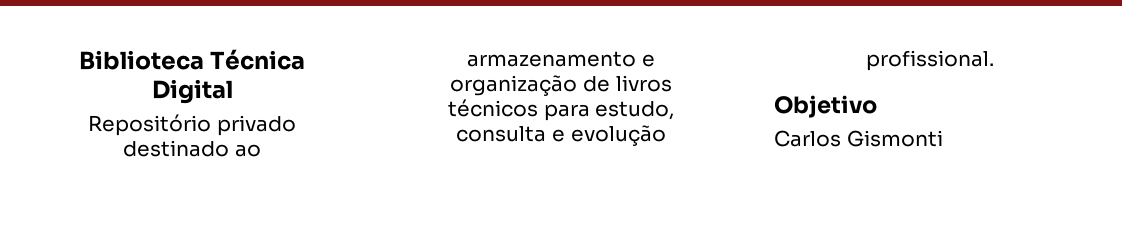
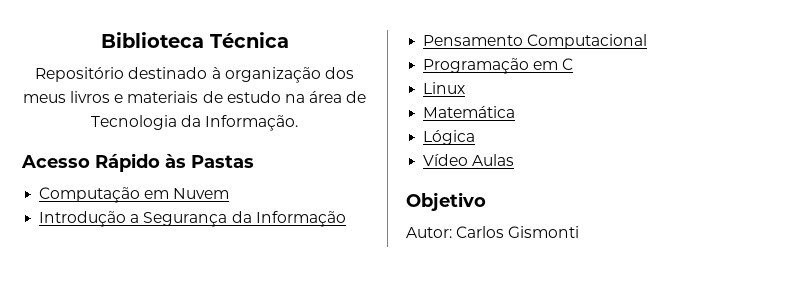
[151,79,233,104] Digital -> (289, 40) none
[216,115,296,136] [123,140,261,157] [467,51,655,67] [450,75,672,96] [447,99,675,121] [456,125,666,146] [866,50,994,71] privado destinado ao armazenamento e organização de livros técnicos para estudo, consulta e evolução profissional. -> [128,67,354,83] [22,91,367,103] [90,115,299,131] [21,153,254,172] [39,187,230,203] [39,211,346,227] [423,34,648,49] [423,58,574,74] [423,82,466,94] [423,106,516,118] [423,130,476,145] [423,154,515,166] destinado à organização dos meus livros e materiais de estudo na área de Tecnologia da Informação. // Acesso Rápido às Pastas // Computação em Nuvem // Introdução a Segurança da Informação // Pensamento Computacional // Programação em C // Linux // Matemática // Lógica // Vídeo Aulas
(877, 106) none -> [406,227,452,238] Autor:

